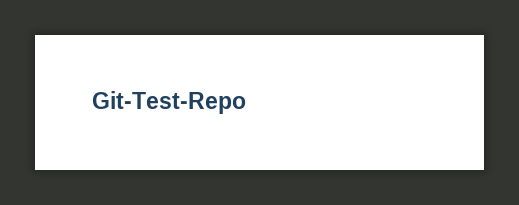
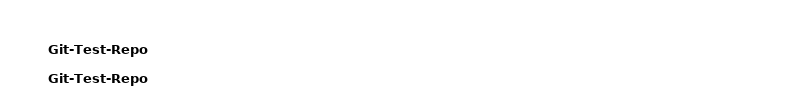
[92,91,246,114] Git-Test-Repo -> [48,44,148,57] [48,73,148,86] Git-Test-Repo // Git-Test-Repo

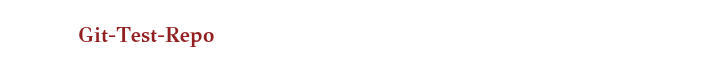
[48,44,148,57] [48,73,148,86] Git-Test-Repo // Git-Test-Repo -> [78,26,214,47] Git-Test-Repo

